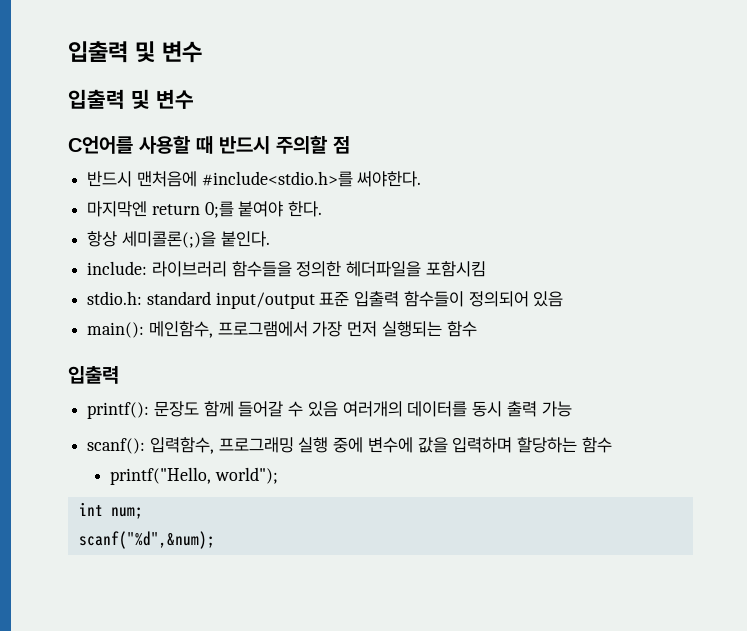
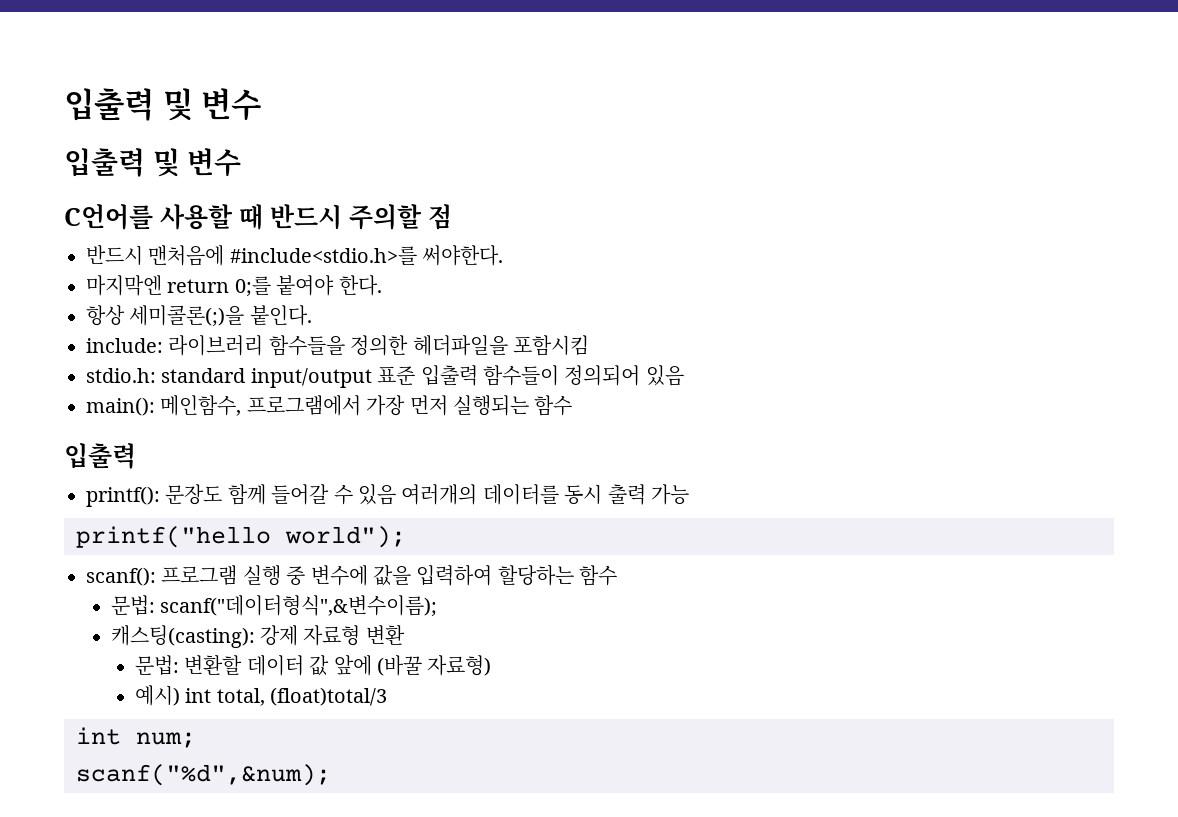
(572, 409) none -> [76,526,406,548] // printf("hello world");
[149,437,364,454] 입력함수, 프로그래밍 실행 중에 -> [161,565,306,586] 프로그램 실행 중
[452,437,513,453] 입력하며 -> [416,565,493,586] 입력하여
[110,467,279,485] printf("Hello, world"); -> [110,595,437,617] [110,625,405,648] [135,655,492,676] [135,685,388,706] 문법: scanf("데이터형식",&변수이름); // 캐스팅(casting): 강제 자료형 변환 // 문법: 변환할 데이터 값 앞에 (바꿀 자료형) // 예시) int total, (float)total/3

